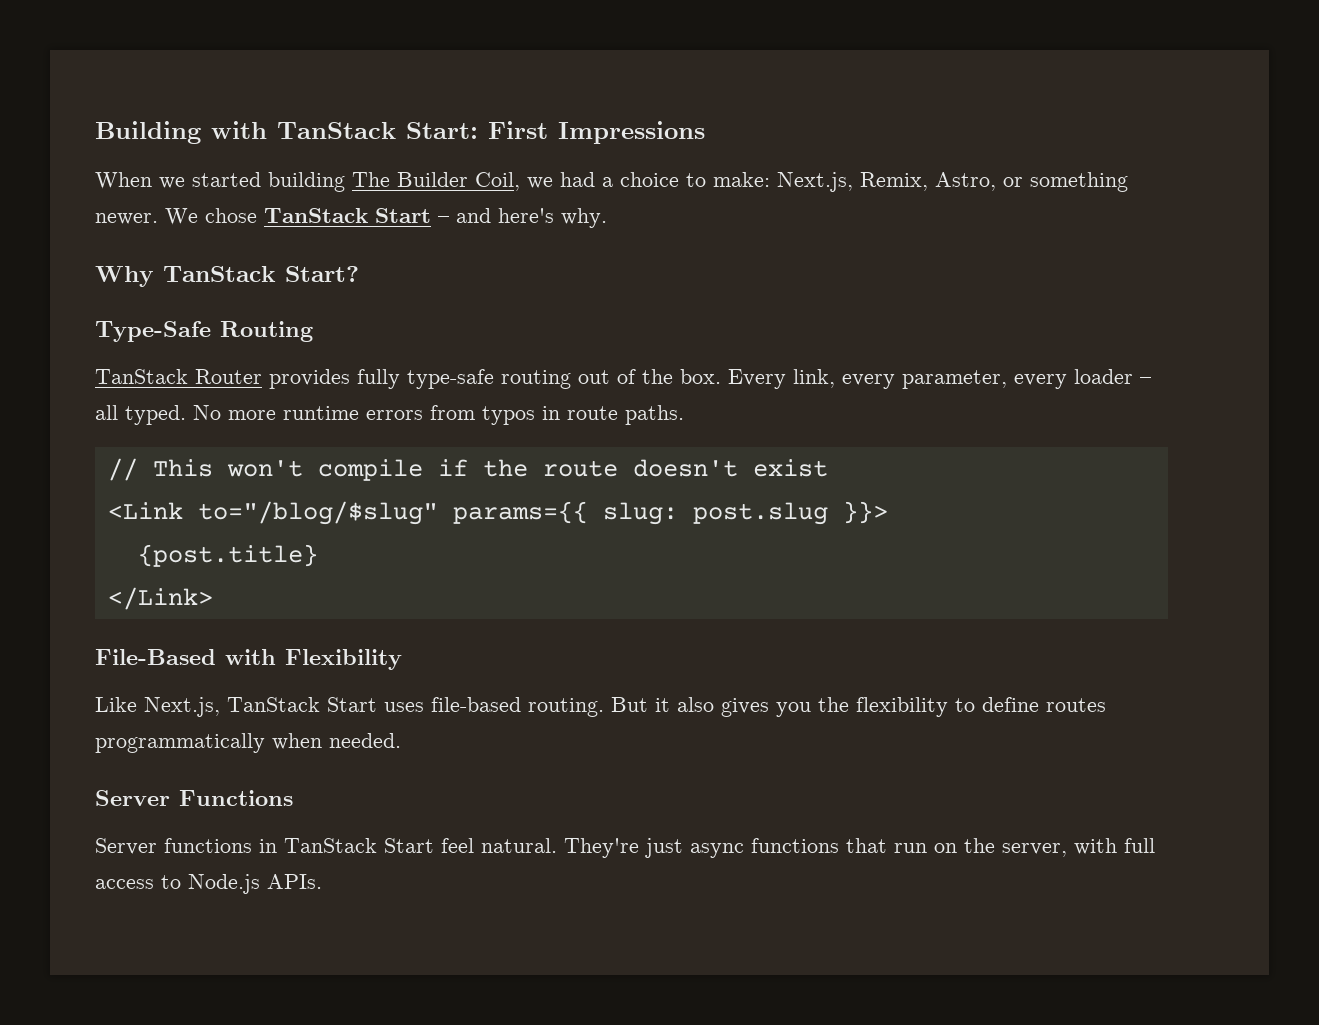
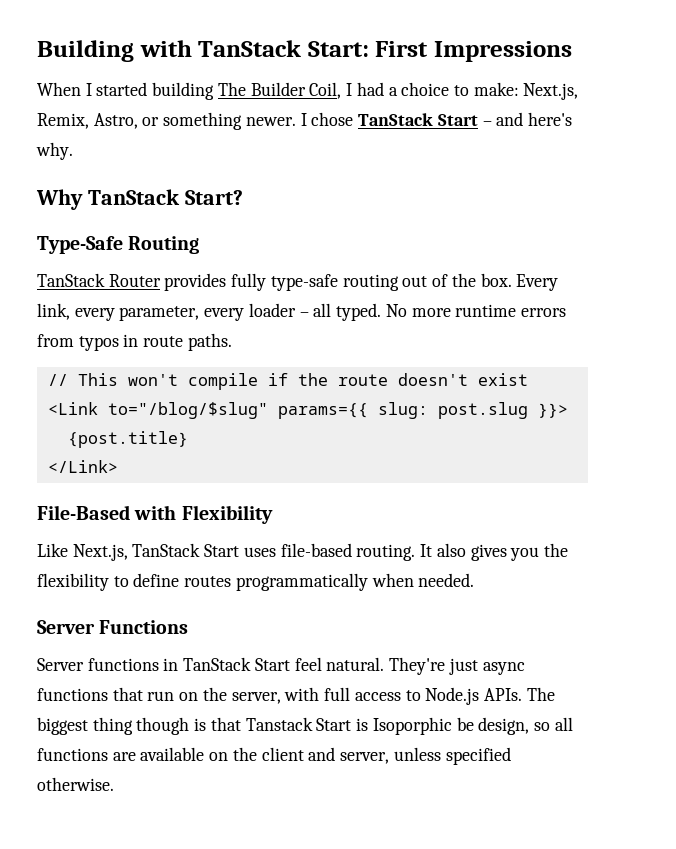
[159,177,185,189] we -> [85,83,92,96] I
[527,177,553,189] we -> [346,83,353,96] I
[165,208,198,225] We -> [300,113,307,126] I
[611,697,670,712] But it -> [420,544,433,557] It
(322, 881) none -> [526,687,555,701] [37,717,573,735] [37,747,511,765] [37,777,114,791] The biggest thing though is that Tanstack Start is Isoporphic be design, so all functions are available on the client and server, unless specified otherwise.

